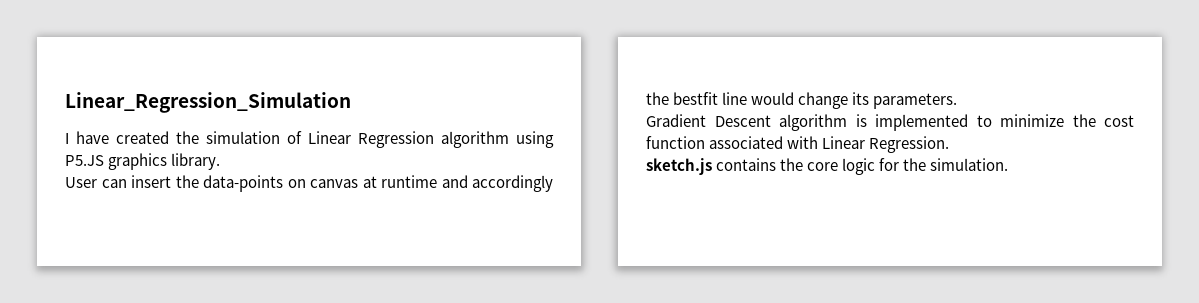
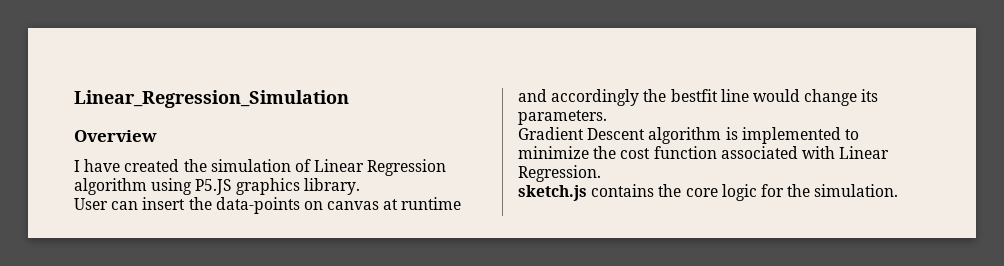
(351, 102) none -> [74,130,157,142] // Overview

